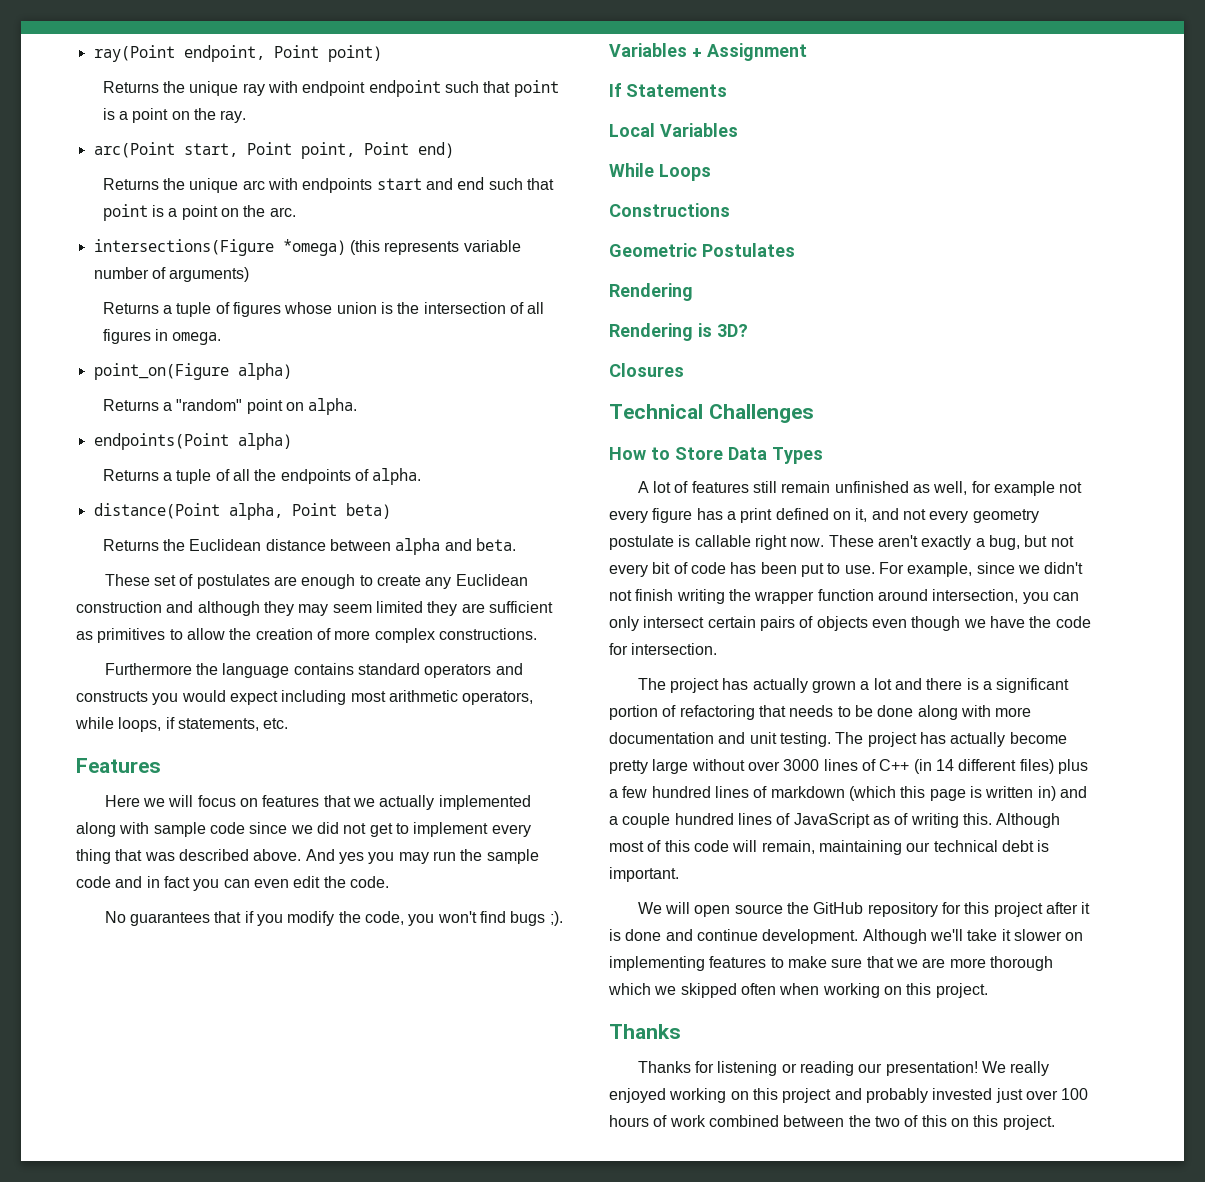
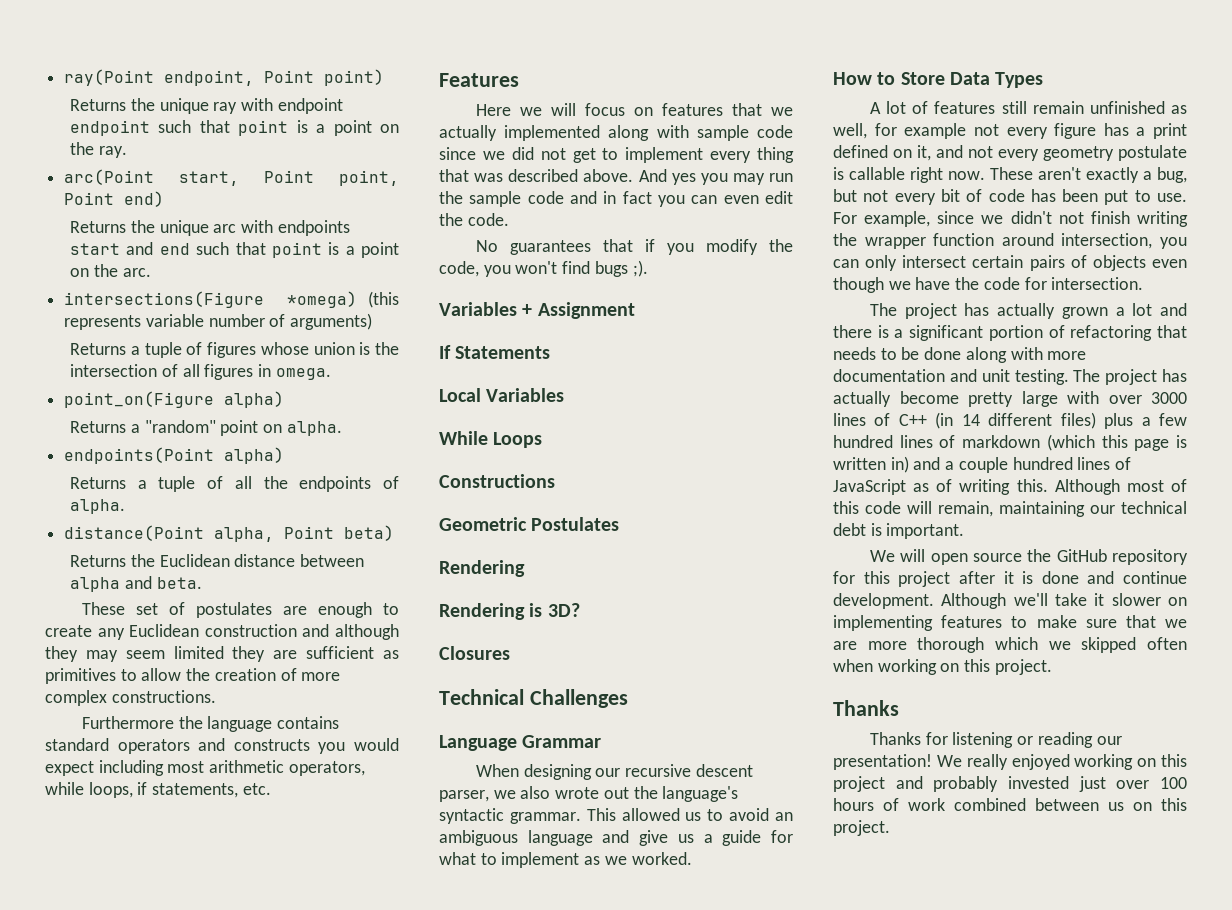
(814, 413) none -> [439,735,602,751] [476,764,753,780] [439,786,739,802] [439,808,793,824] [439,830,793,846] [439,852,692,868] // Language Grammar // When designing our recursive descent parser, we also wrote out the language's syntactic grammar. This allowed us to avoid an ambiguous language and give us a guide for what to implement as we worked.
[691,759,745,771] without -> [1067,391,1099,404] with
[848,1115,947,1127] the two of this -> [1108,802,1124,811] us

